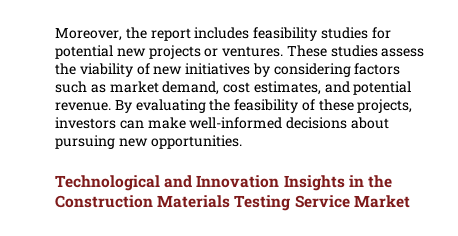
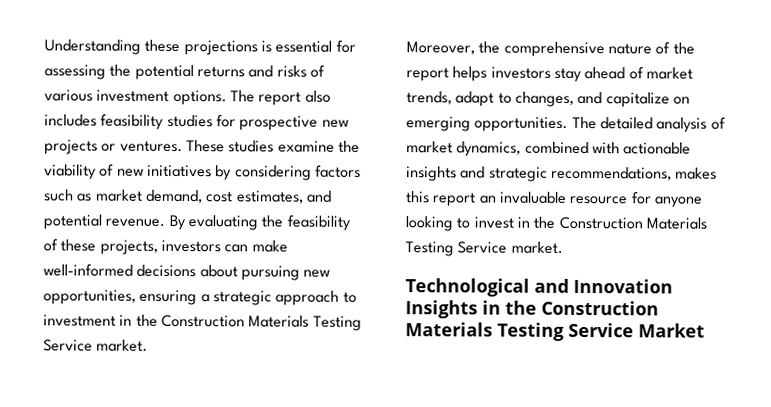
[55,27,191,41] Moreover, the report -> [44,39,356,56] [44,64,325,81] [44,89,331,106] Understanding these projections is essential for assessing the potential returns and risks of various investment options. The report also
[55,45,113,59] potential -> [239,115,319,131] prospective
[381,48,425,57] assess -> [277,140,335,153] examine
[150,135,242,149] opportunities. -> [43,289,357,306] [43,314,362,331] [43,339,149,352] [406,41,695,58] [406,66,693,82] [406,91,690,108] [406,116,726,133] [406,141,692,157] [406,166,718,182] [406,191,703,208] [405,216,707,232] [405,241,563,257] opportunities, ensuring a strategic approach to investment in the Construction Materials Testing Service market. // Moreover, the comprehensive nature of the report helps investors stay ahead of market trends, adapt to changes, and capitalize on emerging opportunities. The detailed analysis of market dynamics, combined with actionable insights and strategic recommendations, makes this report an invaluable resource for anyone looking to invest in the Construction Materials Testing Service market.

